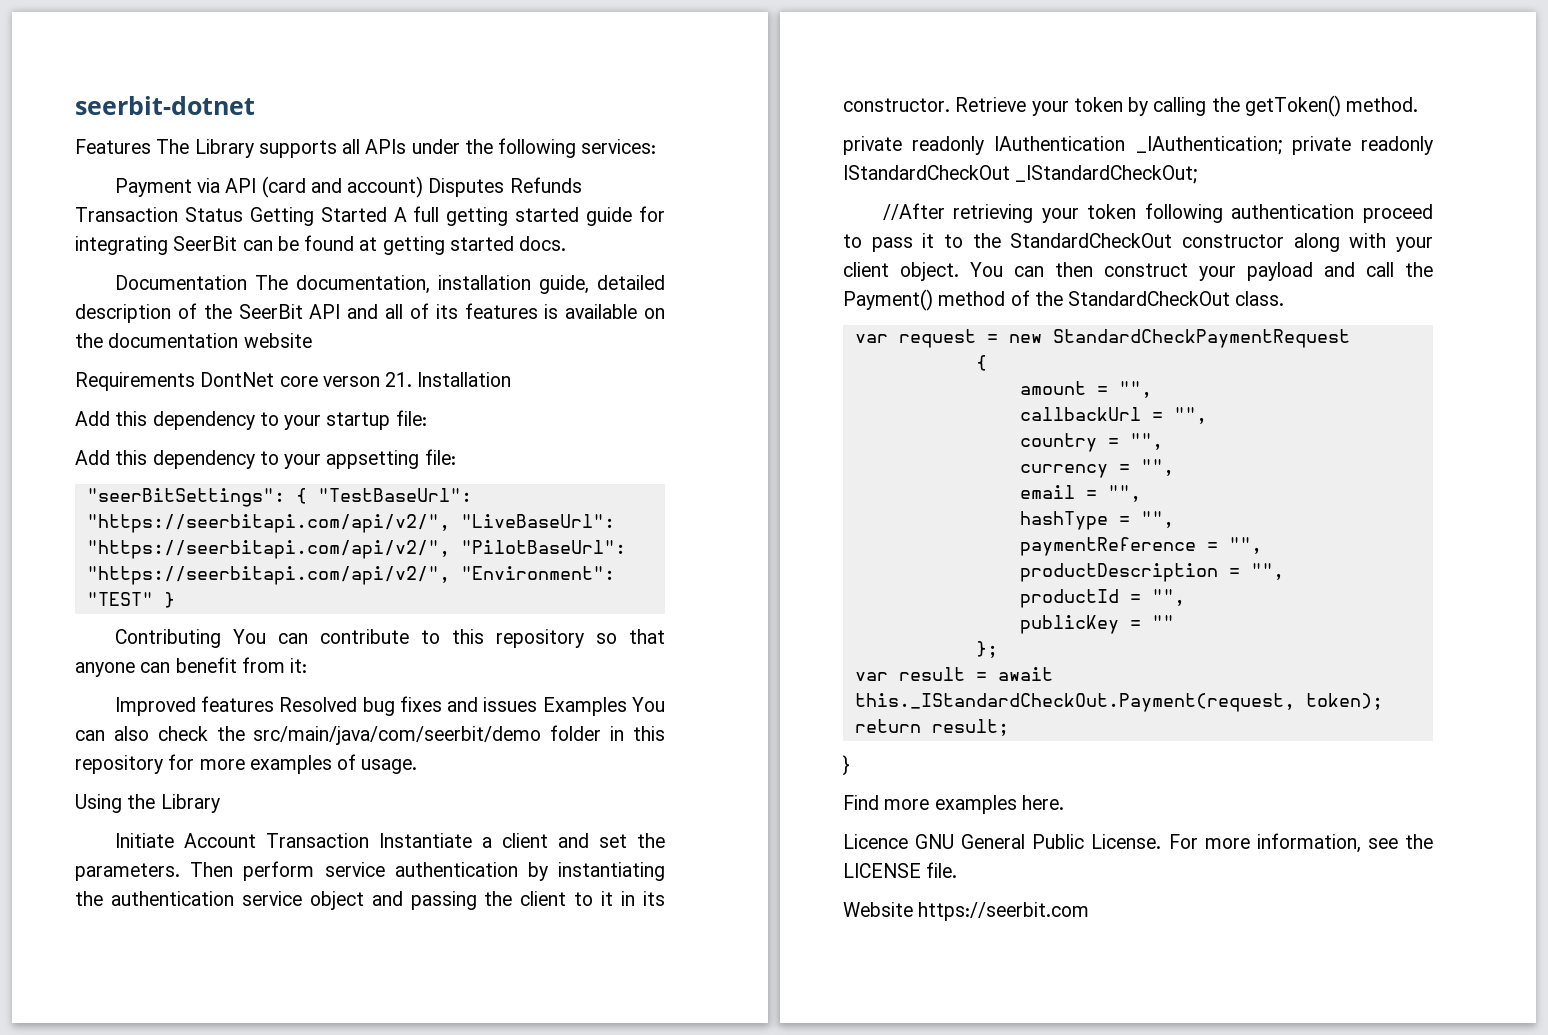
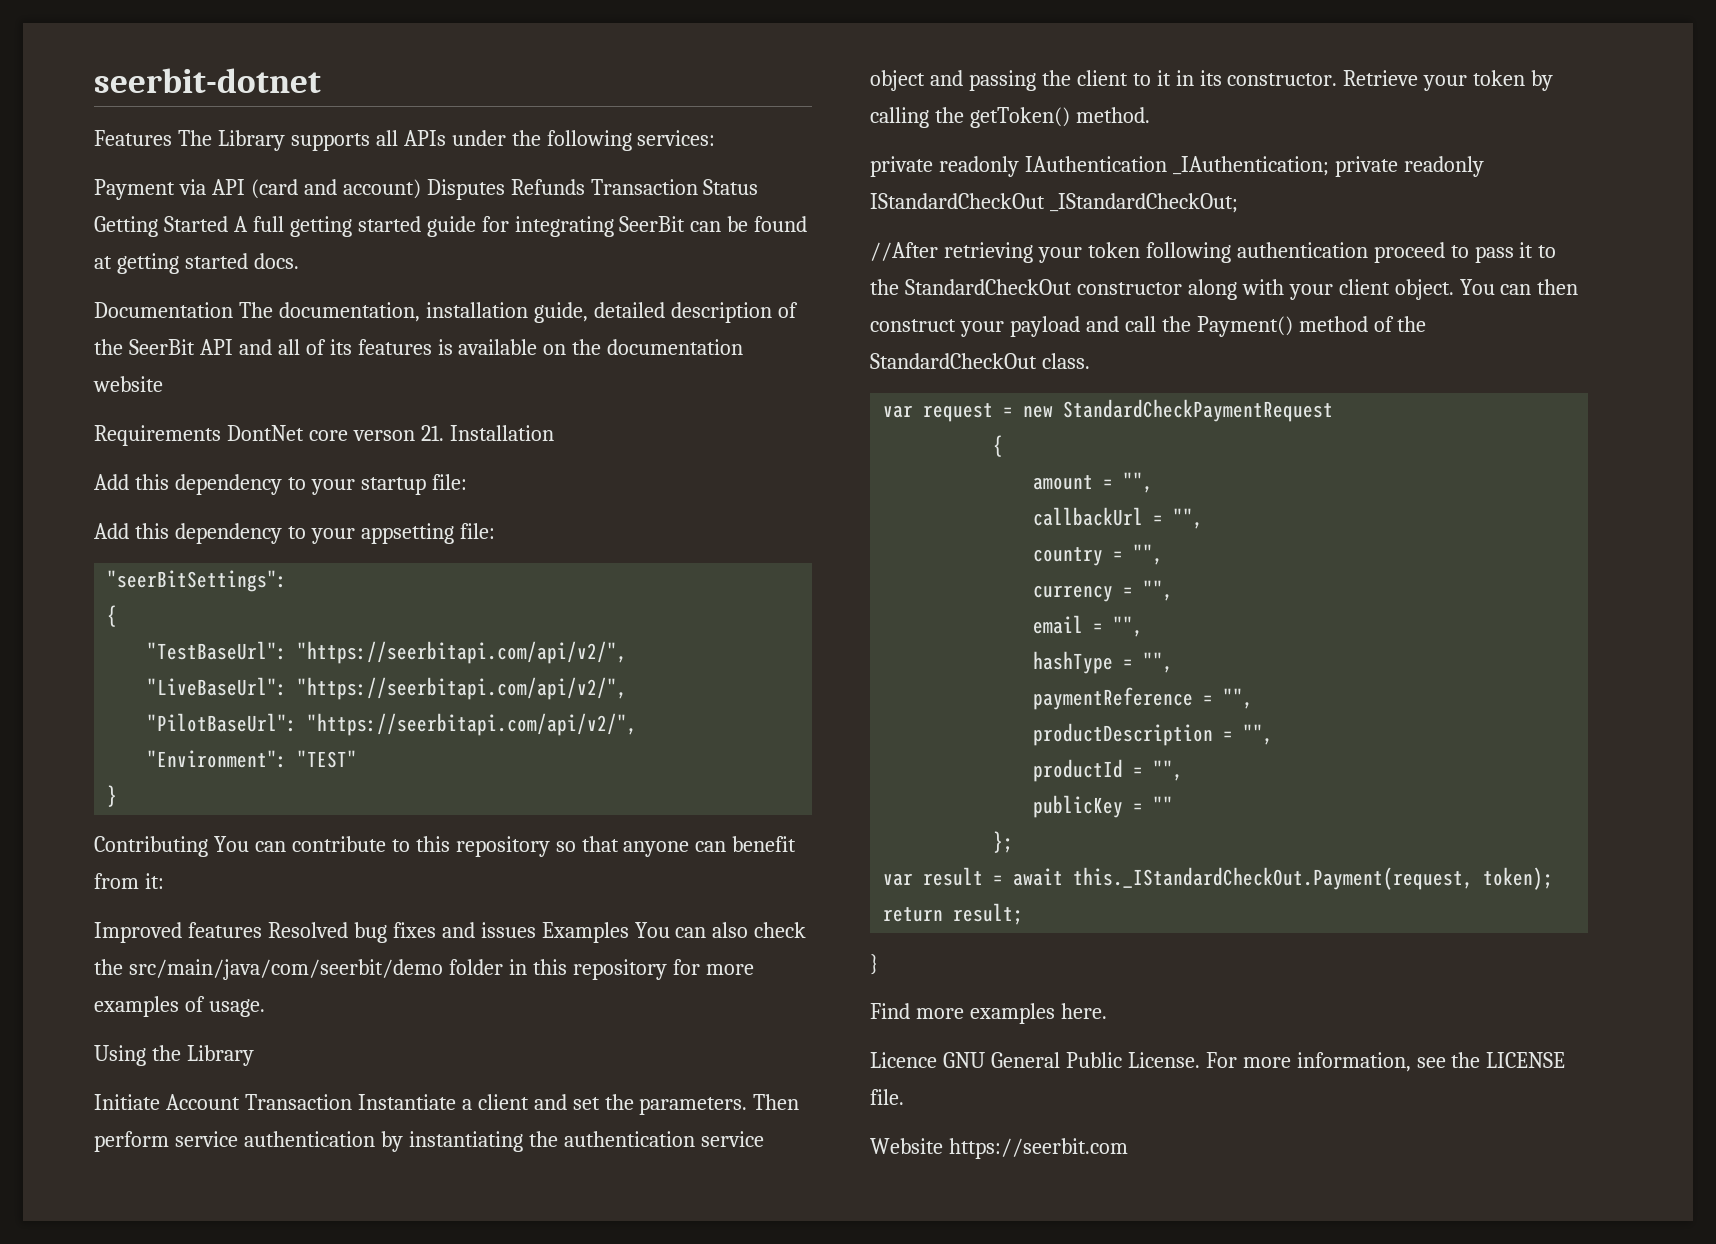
[295,488,307,504] { -> [107,605,118,627] // { //
(450, 523) none -> (628, 652) //
(450, 549) none -> (628, 688) //
(450, 575) none -> (638, 724) //
(153, 599) none -> (358, 759) //

